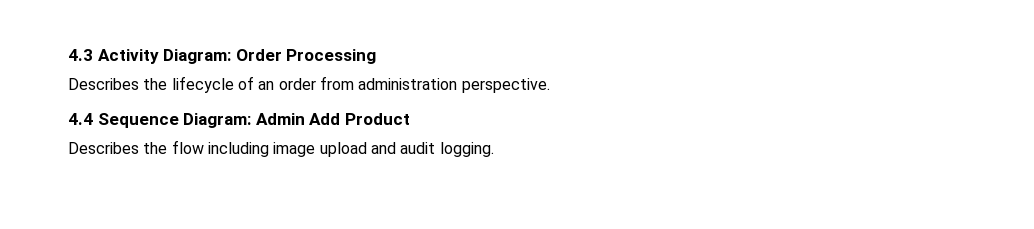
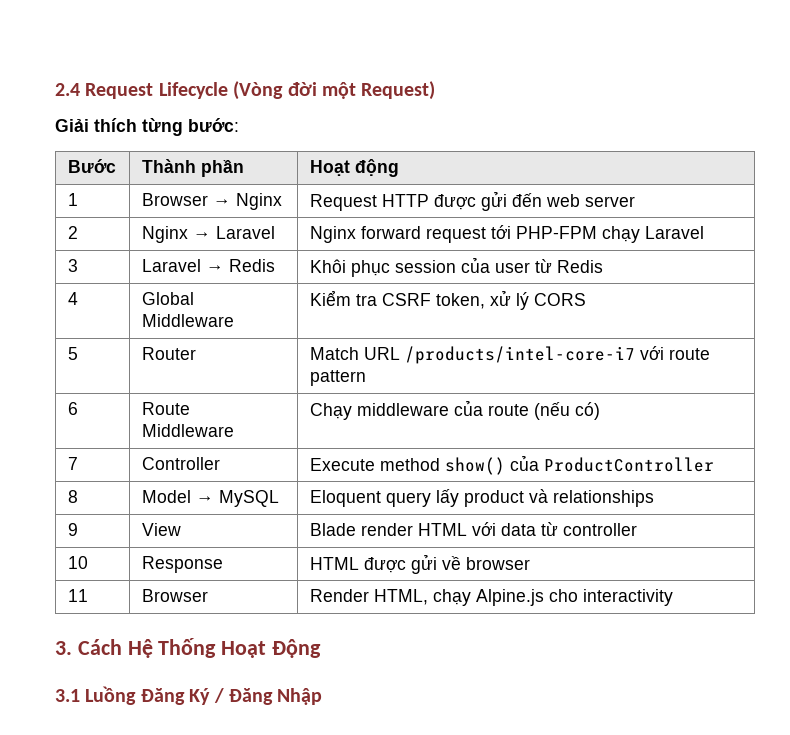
[68,49,377,64] [68,76,550,93] [68,113,410,128] [68,140,494,157] 4.3 Activity Diagram: Order Processing // Describes the lifecycle of an order from administration perspective. // 4.4 Sequence Diagram: Admin Add Product // Describes the flow including image upload and audit logging. -> [55,81,436,100] [55,118,239,136] [67,159,116,173] [141,159,244,177] [309,159,399,177] [67,193,78,206] [141,193,282,210] [309,191,635,211] [67,226,78,239] [141,226,275,243] [309,225,704,243] [67,259,78,272] [141,259,275,272] [309,257,603,277] [67,292,78,305] [141,292,194,305] [141,314,234,327] [309,290,586,310] [67,347,78,360] [141,347,196,360] [309,346,710,364] [309,370,366,386] [67,402,78,415] [141,402,190,415] [141,424,234,437] [309,400,600,420] [67,457,78,470] [141,457,220,470] [309,455,714,475] [67,490,78,503] [141,490,279,507] [309,489,654,507] [67,523,78,536] [141,523,181,536] [309,522,637,536] [67,556,88,569] [141,556,223,573] [309,554,530,574] [67,589,88,602] [141,589,208,602] [309,589,673,606] [55,638,322,658] [55,686,323,705] 2.4 Request Lifecycle (Vòng đời một Request) // Giải thích từng bước: // Bước | Thành phần | Hoạt động // 1 | Browser → Nginx | Request HTTP được gửi đến web server // 2 | Nginx → Laravel | Nginx forward request tới PHP-FPM chạy Laravel // 3 | Laravel → Redis | Khôi phục session của user từ Redis // 4 | Global Middleware | Kiểm tra CSRF token, xử lý CORS // 5 | Router | Match URL /products/intel-core-i7 với route pattern // 6 | Route Middleware | Chạy middleware của route (nếu có) // 7 | Controller | Execute method show() của ProductController // 8 | Model → MySQL | Eloquent query lấy product và relationships // 9 | View | Blade render HTML với data từ controller // 10 | Response | HTML được gửi về browser // 11 | Browser | Render HTML, chạy Alpine.js cho interactivity // 3. Cách Hệ Thống Hoạt Động // 3.1 Luồng Đăng Ký / Đăng Nhập

